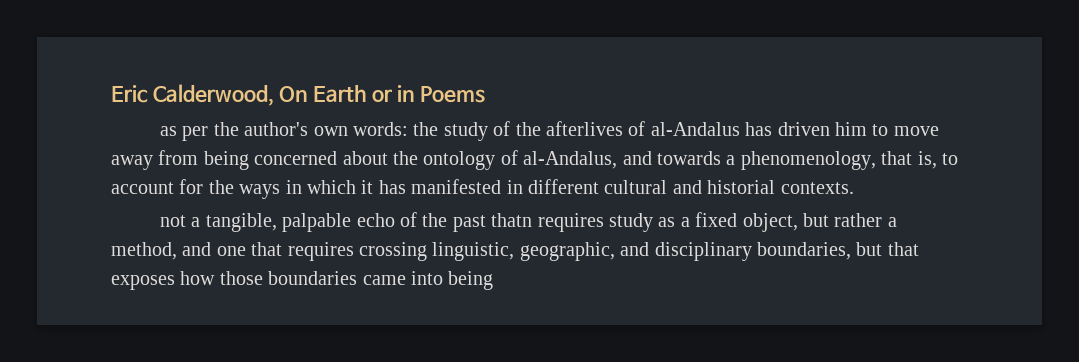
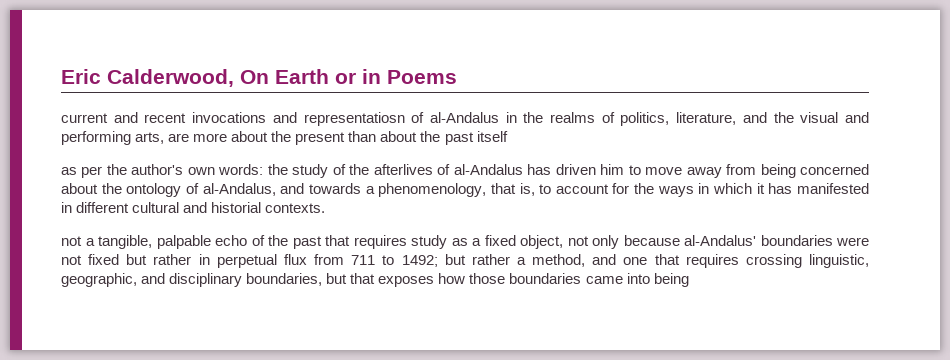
(486, 94) none -> [61,112,870,126] [61,131,508,145] // current and recent invocations and representatiosn of al-Andalus in the realms of politics, literature, and the visual and performing arts, are more about the present than about the past itself
[491,213,533,227] thatn -> [325,235,350,246] that
(798, 222) none -> [567,235,869,249] [61,254,438,268] not only because al-Andalus' boundaries were not fixed but rather in perpetual flux from 711 to 1492;

